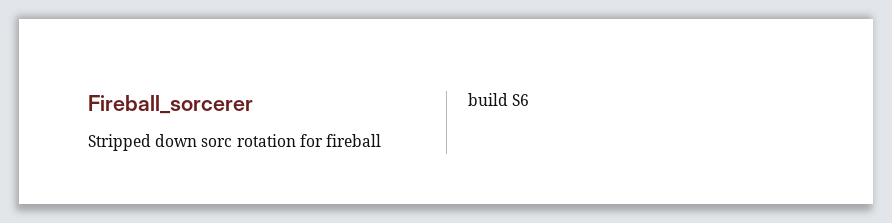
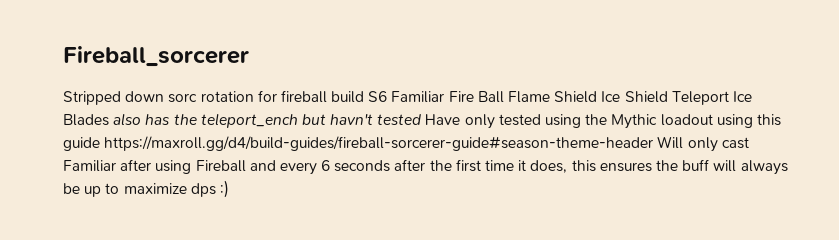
(530, 100) none -> [391,91,752,105] [63,113,781,129] [63,136,749,152] [63,159,788,175] [63,180,229,198] Familiar Fire Ball Flame Shield Ice Shield Teleport Ice Blades also has the teleport_ench but havn't tested Have only tested using the Mythic loadout using this guide https://maxroll.gg/d4/build-guides/fireball-sorcerer-guide#season-theme-header Will only cast Familiar after using Fireball and every 6 seconds after the first time it does, this ensures the buff will always be up to maximize dps :)

